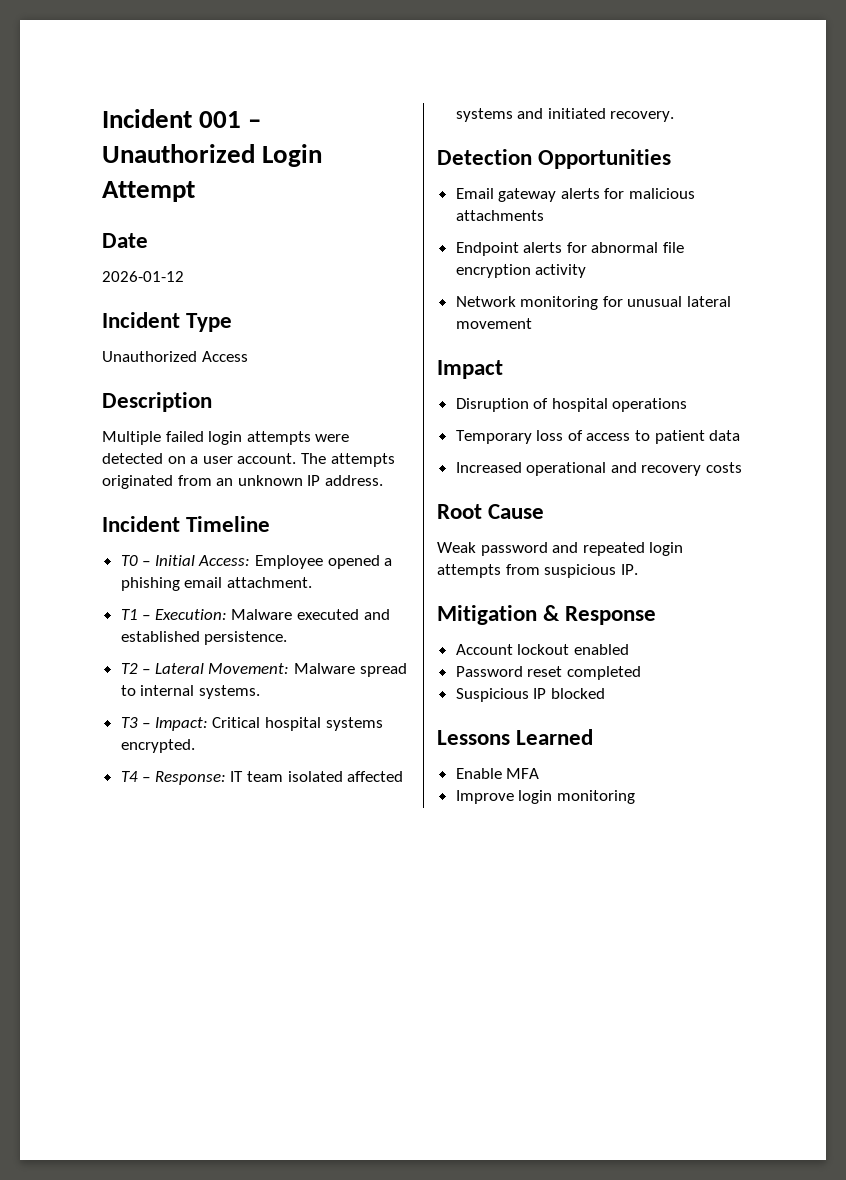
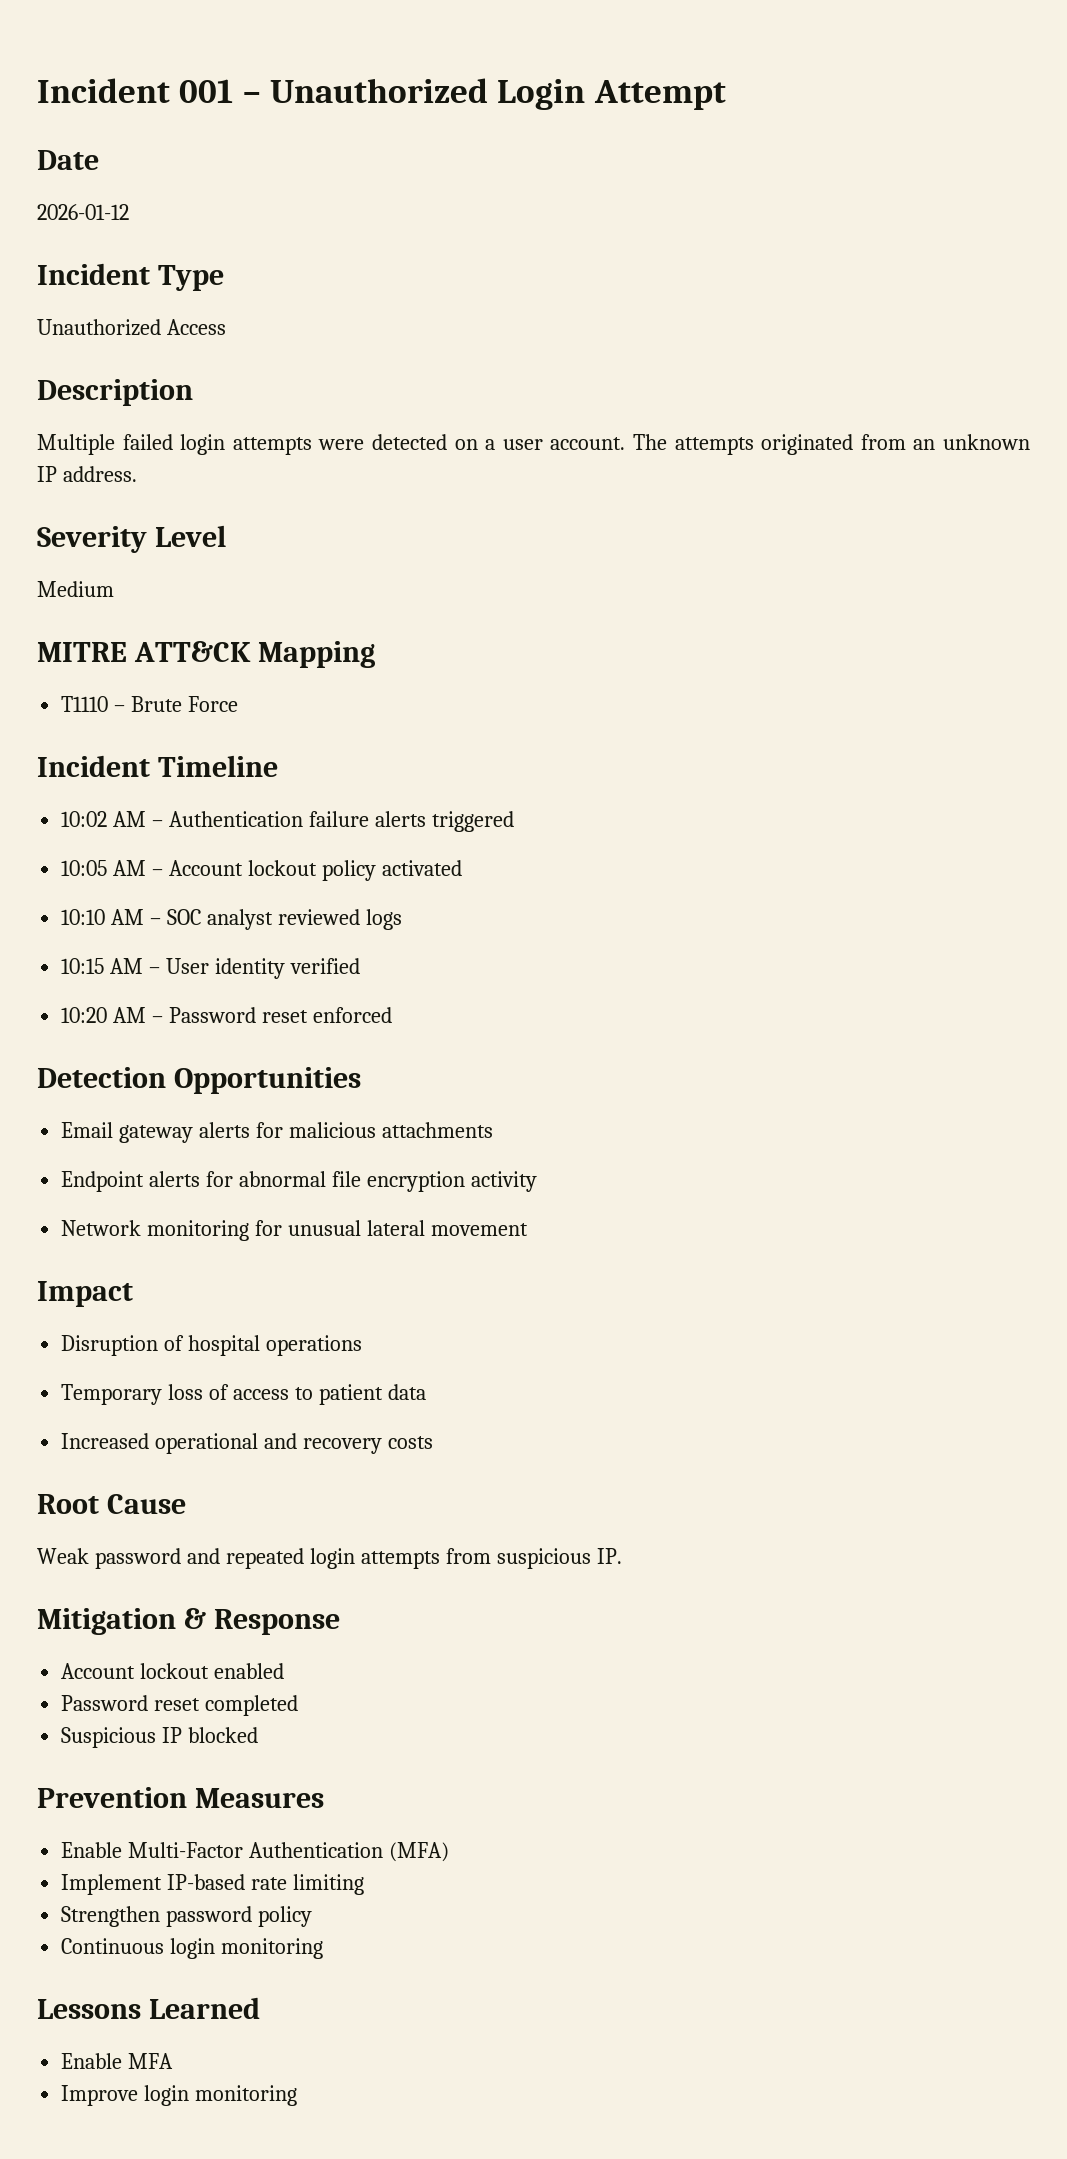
[102,516,271,532] [120,555,393,569] [120,577,312,591] [120,609,390,620] [120,631,288,645] [120,663,407,677] [120,685,260,699] [120,717,383,731] [120,739,195,753] [120,771,404,785] [455,108,675,122] Incident Timeline // T0 – Initial Access: Employee opened a phishing email attachment. // T1 – Execution: Malware executed and established persistence. // T2 – Lateral Movement: Malware spread to internal systems. // T3 – Impact: Critical hospital systems encrypted. // T4 – Response: IT team isolated affected systems and initiated recovery. -> [37,525,226,553] [37,581,114,597] [37,641,375,668] [61,696,239,712] [37,755,278,777] [61,811,514,832] [61,860,462,881] [61,909,402,930] [61,958,360,979] [61,1007,392,1023] Severity Level // Medium // MITRE ATT&CK Mapping // T1110 – Brute Force // Incident Timeline // 10:02 AM – Authentication failure alerts triggered // 10:05 AM – Account lockout policy activated // 10:10 AM – SOC analyst reviewed logs // 10:15 AM – User identity verified // 10:20 AM – Password reset enforced
(605, 693) none -> [37,1787,324,1808] [61,1842,450,1862] [61,1874,365,1895] [61,1906,313,1927] [61,1938,324,1959] // Prevention Measures // Enable Multi-Factor Authentication (MFA) // Implement IP-based rate limiting // Strengthen password policy // Continuous login monitoring

